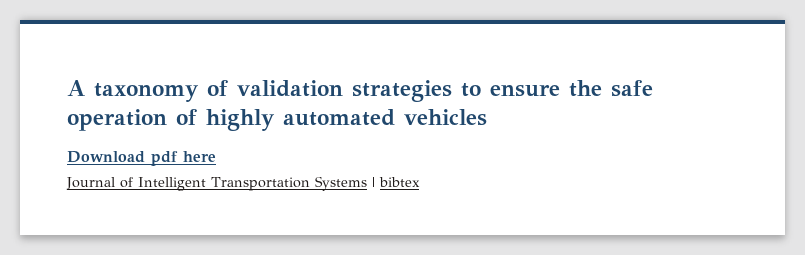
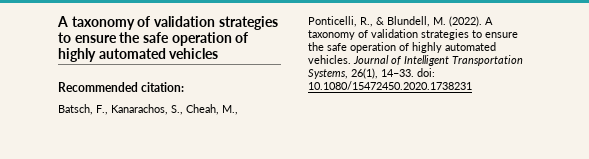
[67,151,216,166] [66,176,420,191] Download pdf here // Journal of Intelligent Transportation Systems | bibtex -> [58,82,185,92] [58,104,238,115] [308,16,493,27] [308,29,518,40] [308,42,496,53] [308,55,523,66] [308,68,435,79] [308,81,472,90] Recommended citation: // Batsch, F., Kanarachos, S., Cheah, M., Ponticelli, R., & Blundell, M. (2022). A taxonomy of validation strategies to ensure the safe operation of highly automated vehicles. Journal of Intelligent Transportation Systems, 26(1), 14–33. doi: 10.1080/15472450.2020.1738231

